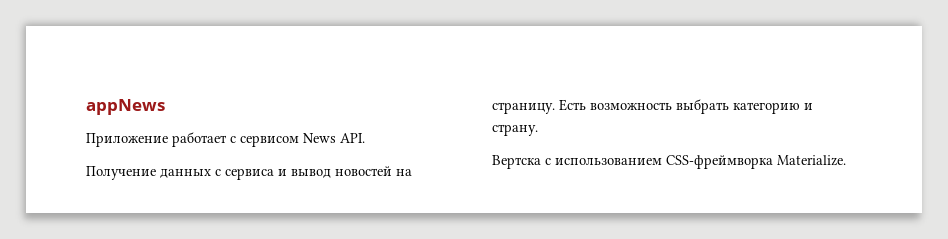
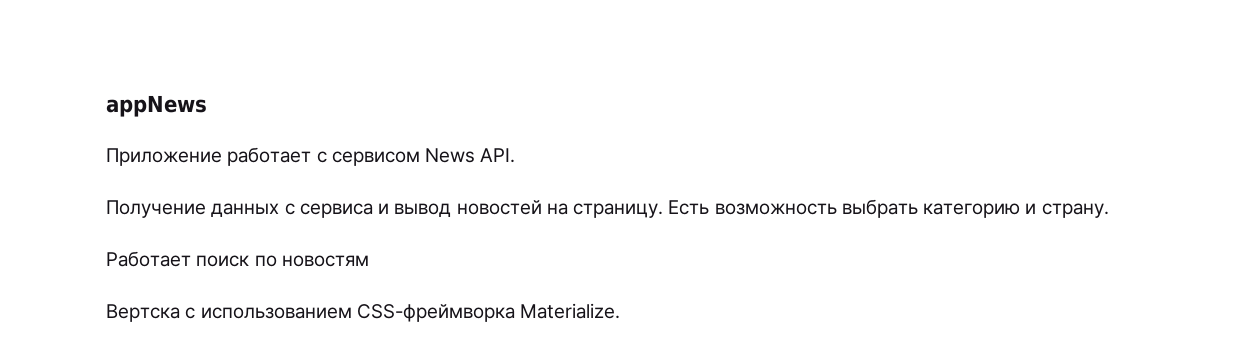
(538, 130) none -> [106,251,369,267] // Работает поиск по новостям

